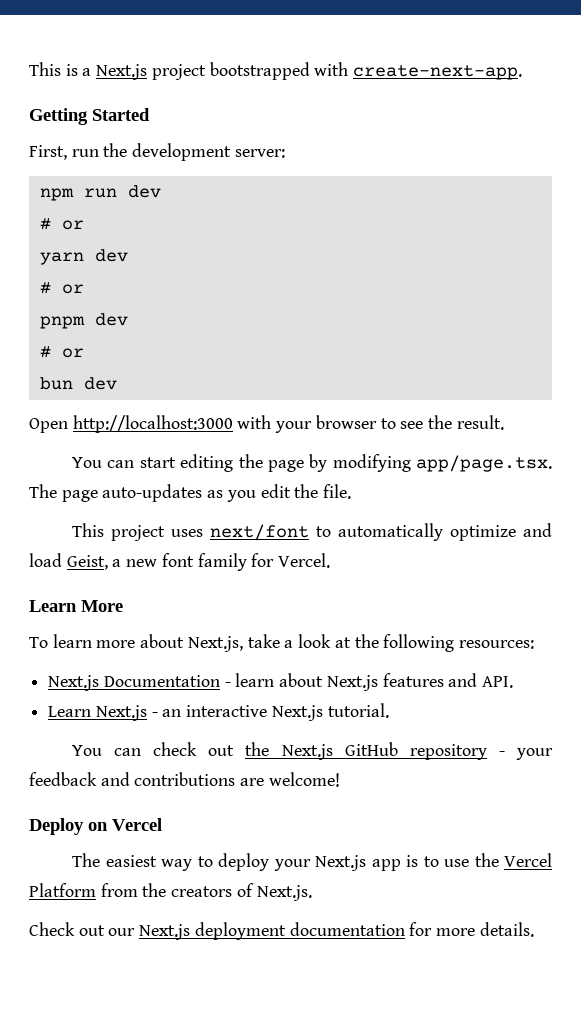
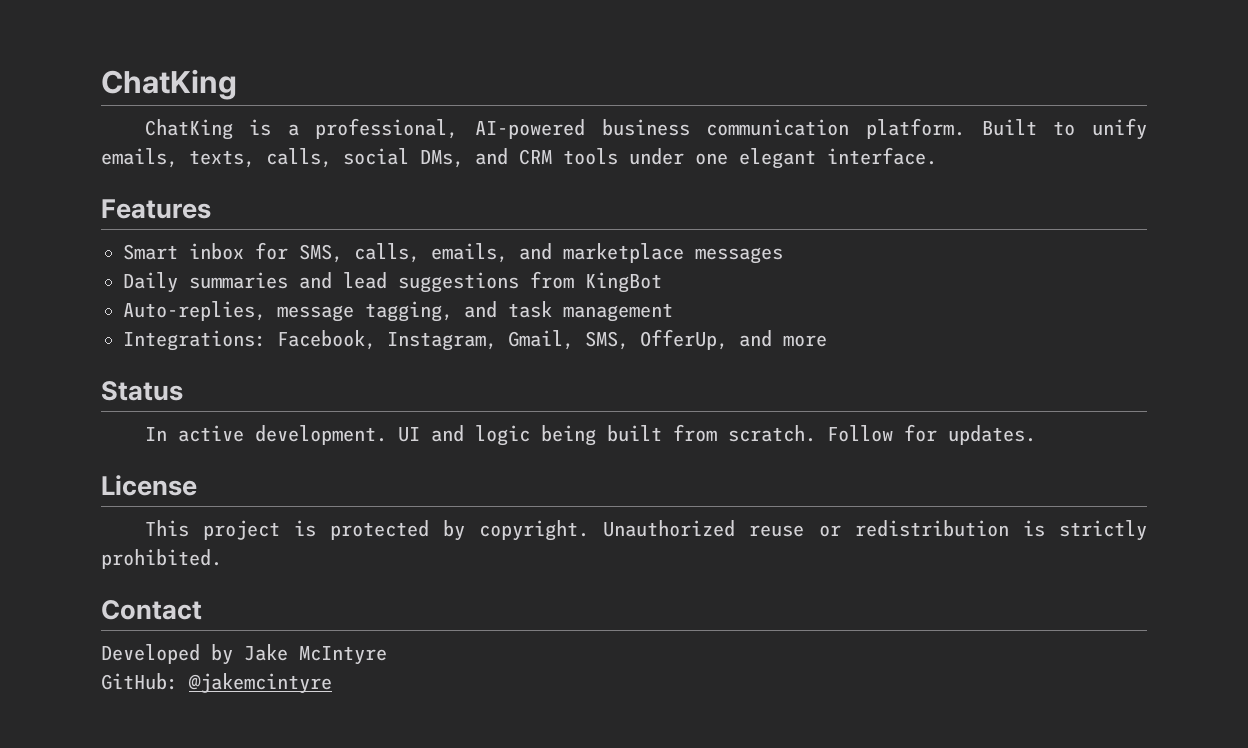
[29,62,523,80] [29,108,150,125] [29,143,285,161] [39,185,161,201] [39,218,84,230] [39,249,128,265] [39,282,84,294] [39,313,128,329] [39,346,84,358] [39,377,117,390] [29,415,504,433] [72,454,552,472] [29,484,352,502] [72,523,553,541] [29,553,331,571] [29,600,123,612] [29,634,534,652] [48,673,514,691] [48,703,389,721] [72,742,553,760] [29,772,340,787] [29,818,162,835] [72,853,552,871] [29,883,312,901] [29,922,534,940] This is a Next.js project bootstrapped with create-next-app. // Getting Started // First, run the development server: // npm run dev // # or // yarn dev // # or // pnpm dev // # or // bun dev // Open http://localhost:3000 with your browser to see the result. // You can start editing the page by modifying app/page.tsx. The page auto-updates as you edit the file. // This project uses next/font to automatically optimize and load Geist, a new font family for Vercel. // Learn More // To learn more about Next.js, take a look at the following resources: // Next.js Documentation - learn about Next.js features and API. // Learn Next.js - an interactive Next.js tutorial. // You can check out the Next.js GitHub repository - your feedback and contributions are welcome! // Deploy on Vercel // The easiest way to deploy your Next.js app is to use the Vercel Platform from the creators of Next.js. // Check out our Next.js deployment documentation for more details. -> [101,69,237,100] [144,118,1147,140] [101,147,937,169] [101,199,211,219] [123,242,783,264] [123,271,662,293] [123,301,673,322] [123,329,827,351] [101,381,183,401] [144,424,1036,446] [101,475,197,496] [144,520,1147,541] [101,549,222,569] [101,600,202,620] [101,644,387,665] [101,673,332,694] ChatKing // ChatKing is a professional, AI-powered business communication platform. Built to unify emails, texts, calls, social DMs, and CRM tools under one elegant interface. // Features // Smart inbox for SMS, calls, emails, and marketplace messages // Daily summaries and lead suggestions from KingBot // Auto-replies, message tagging, and task management // Integrations: Facebook, Instagram, Gmail, SMS, OfferUp, and more // Status // In active development. UI and logic being built from scratch. Follow for updates. // License // This project is protected by copyright. Unauthorized reuse or redistribution is strictly prohibited. // Contact // Developed by Jake McIntyre // GitHub: @jakemcintyre

